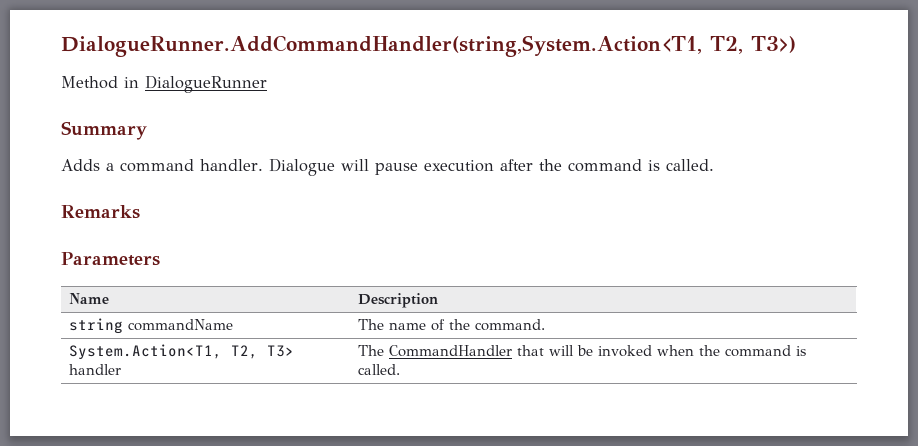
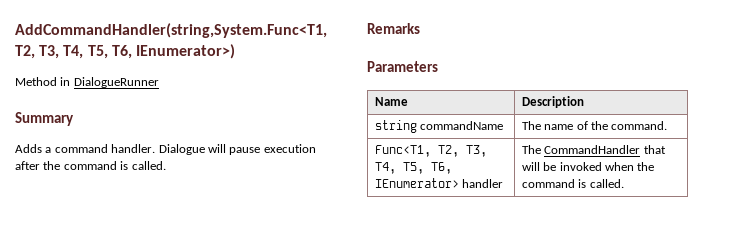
[61,35,796,57] DialogueRunner.AddCommandHandler(string,System.Action<T1, T2, T3>) -> [15,23,327,38] [15,44,235,59] AddCommandHandler(string,System.Func<T1, T2, T3, T4, T5, T6, IEnumerator>)
[69,344,295,360] System.Action<T1, T2, T3> -> [374,145,487,157] [374,162,452,174] [374,178,459,188] Func<T1, T2, T3, T4, T5, T6, IEnumerator>

